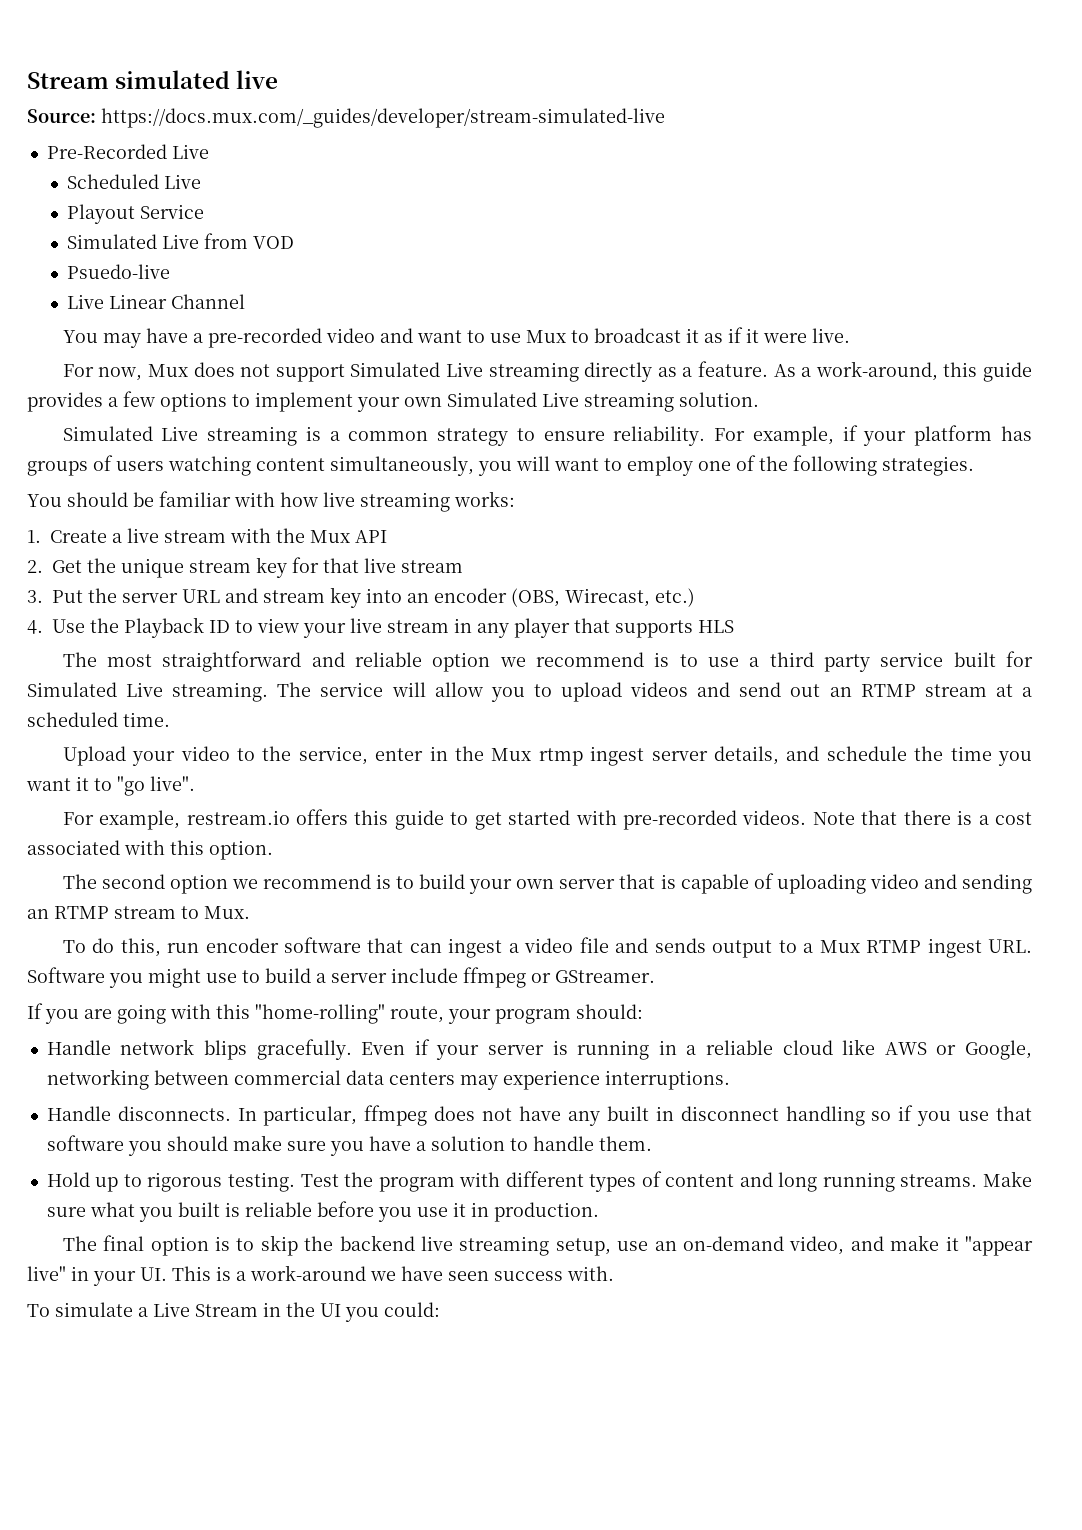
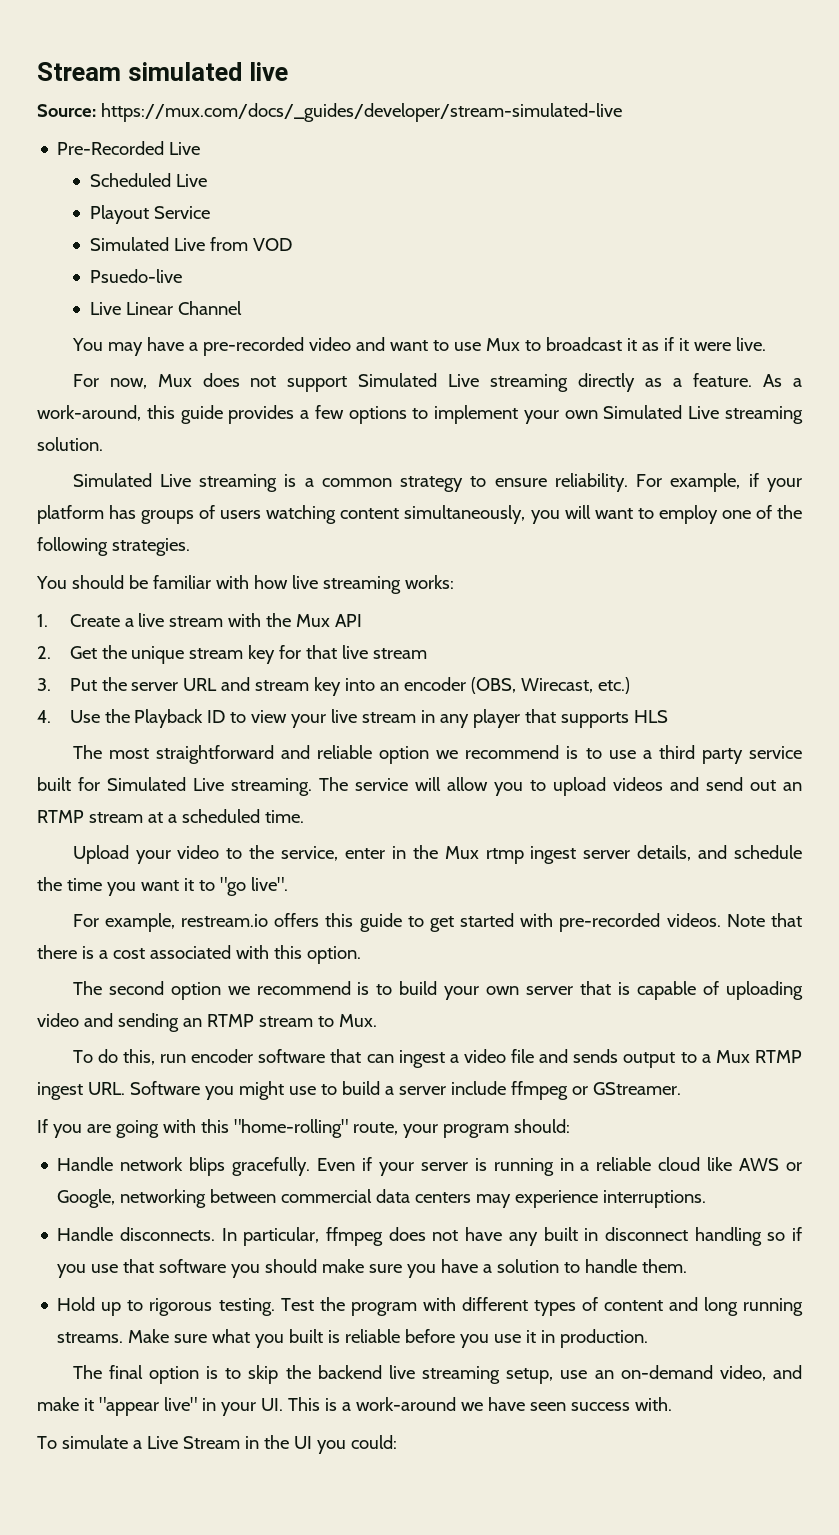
[101,108,665,128] https://docs.mux.com/_guides/developer/stream-simulated-live -> [100,103,622,122] https://mux.com/docs/_guides/developer/stream-simulated-live

